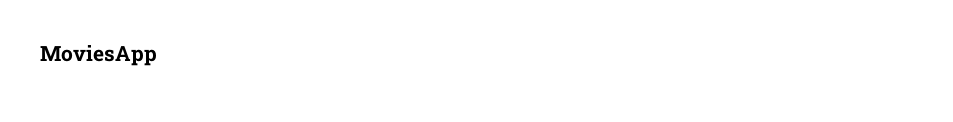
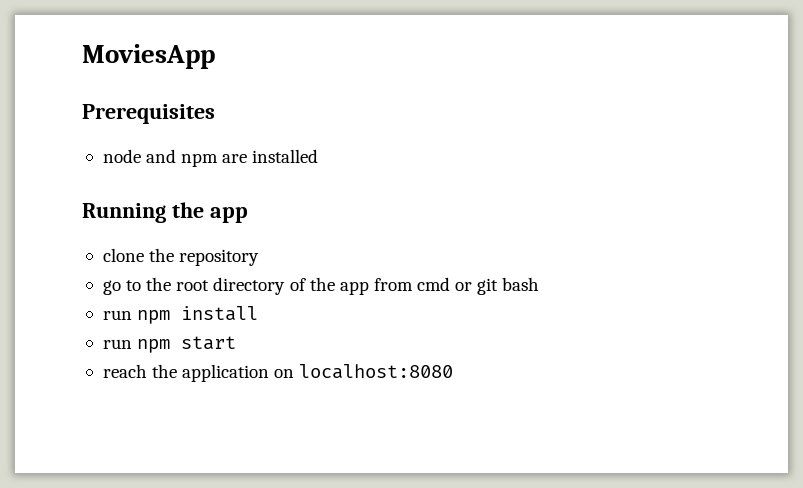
(157, 55) none -> [82,104,215,124] [102,149,319,167] [82,202,248,223] [102,248,260,266] [102,277,540,295] [102,306,259,324] [102,336,237,353] [102,364,454,382] // Prerequisites // node and npm are installed // Running the app // clone the repository // go to the root directory of the app from cmd or git bash // run npm install // run npm start // reach the application on localhost:8080

